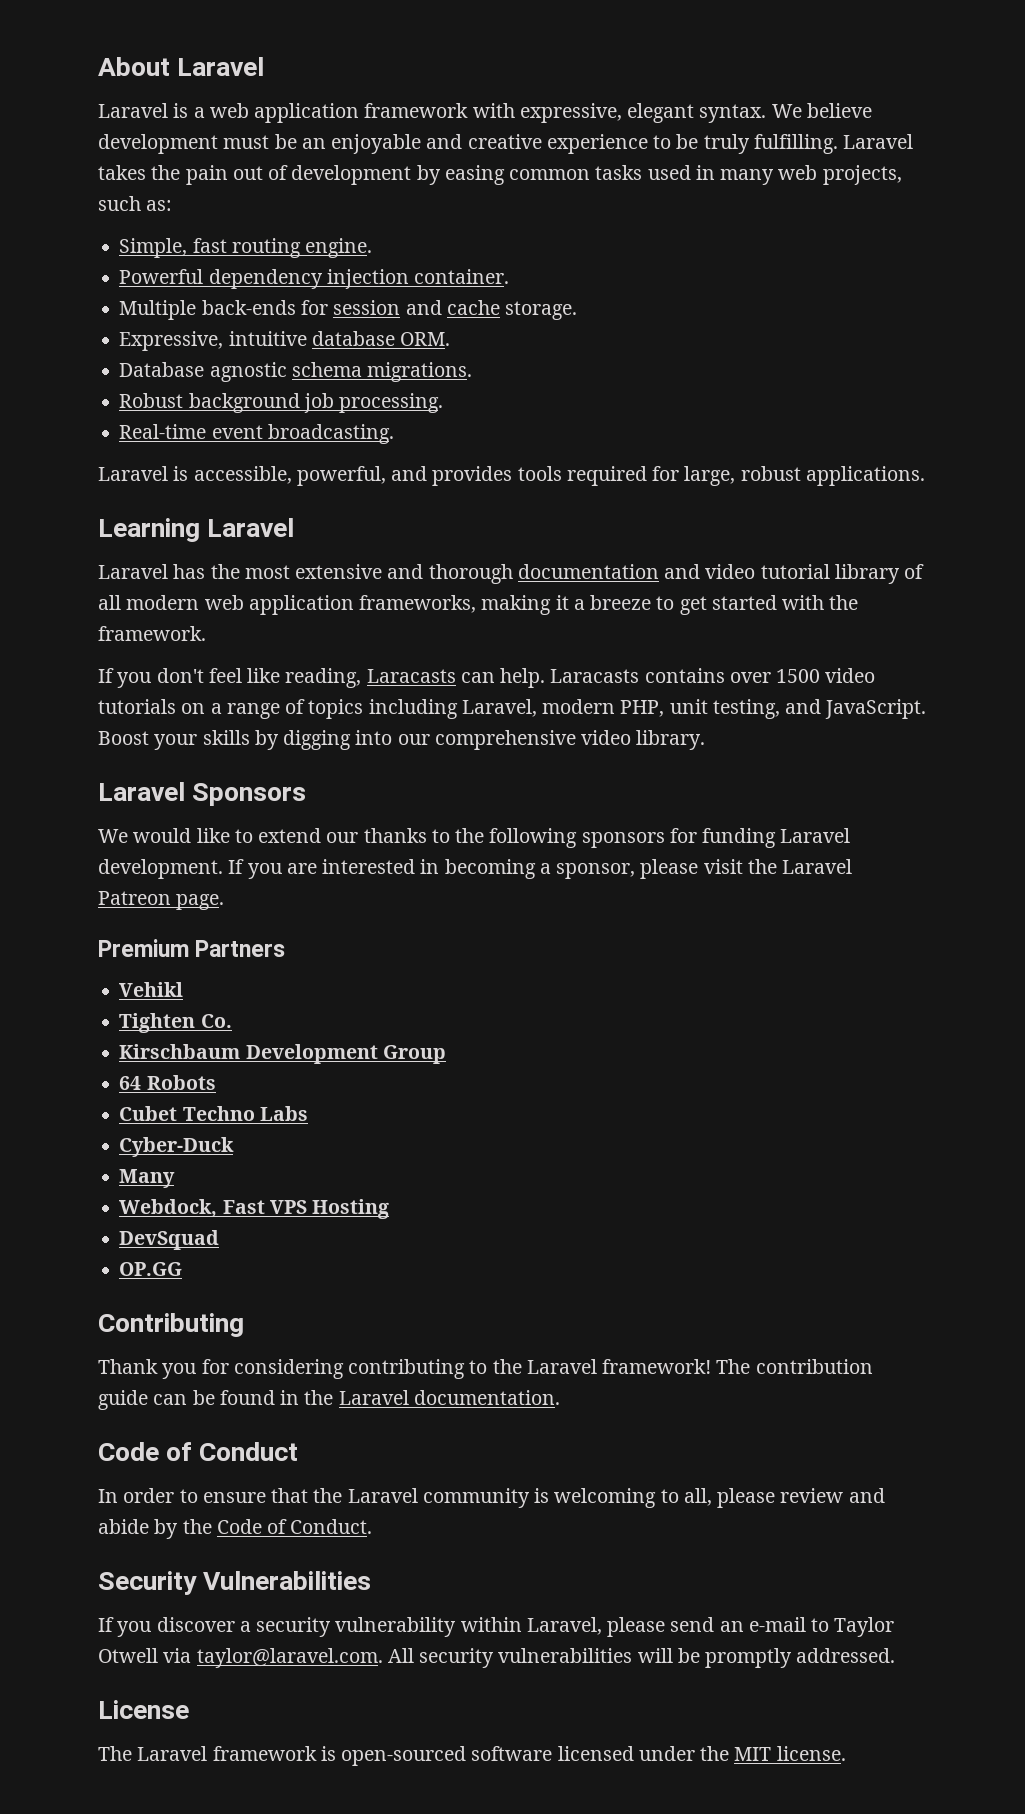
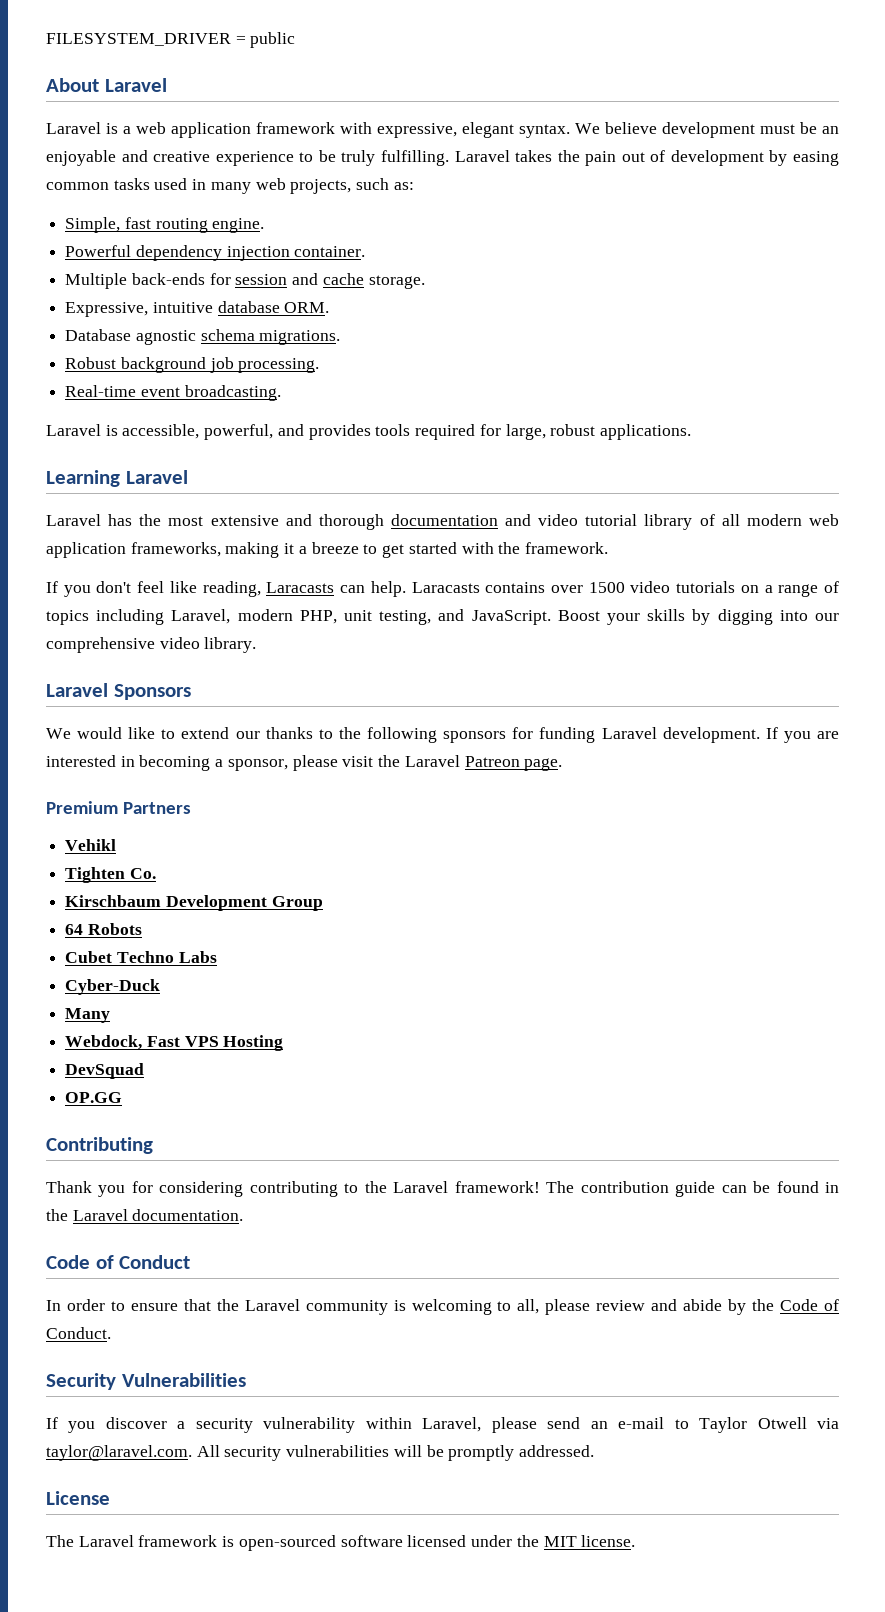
(98, 66) none -> [46,32,296,48] FILESYSTEM_DRIVER = public //

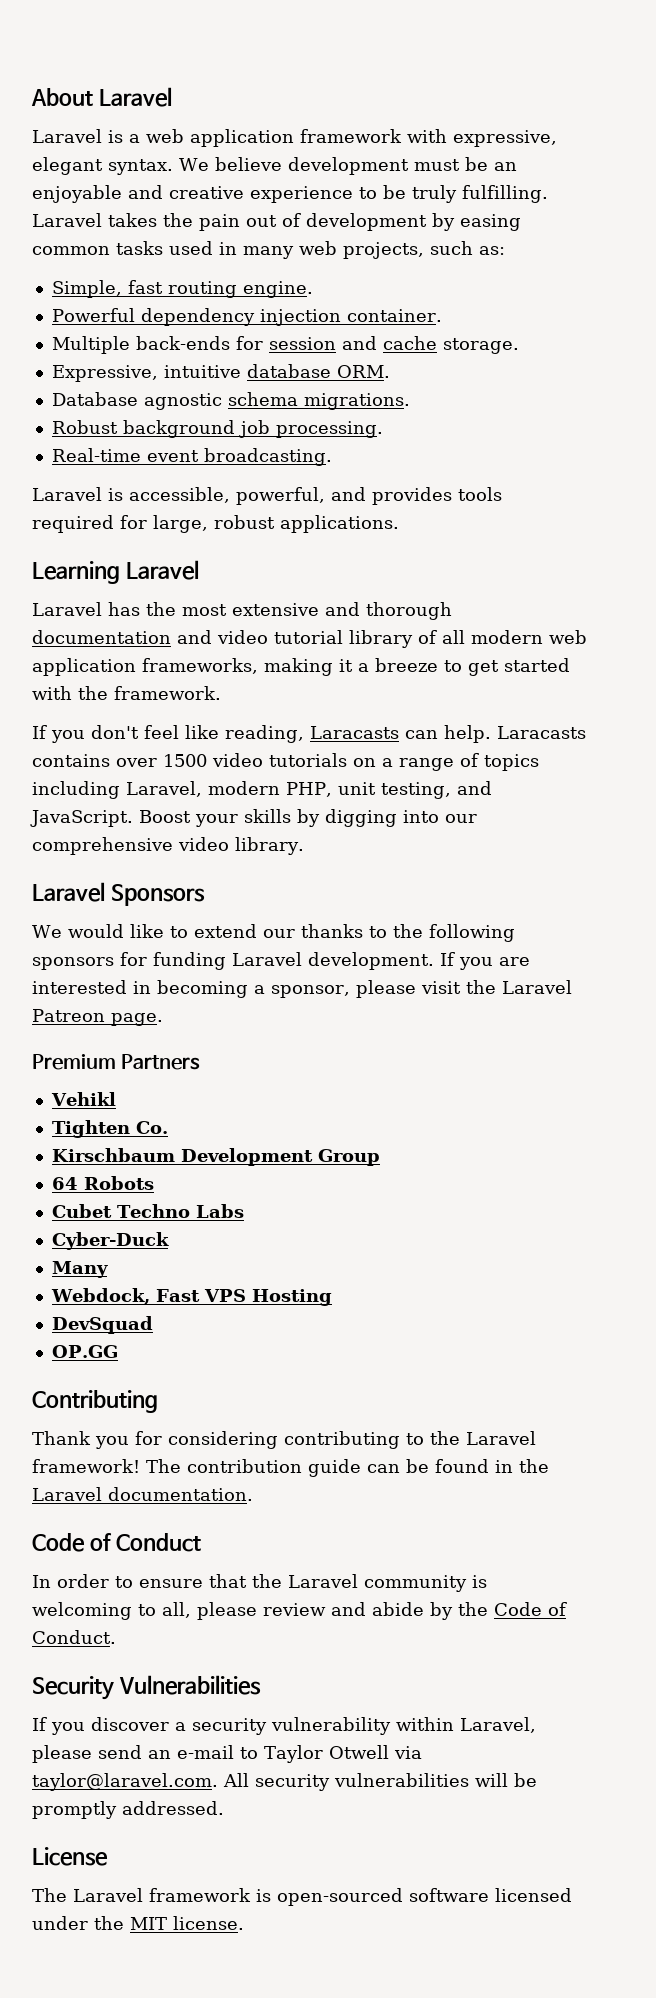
[46,32,296,48] FILESYSTEM_DRIVER = public // -> (31, 97) none

